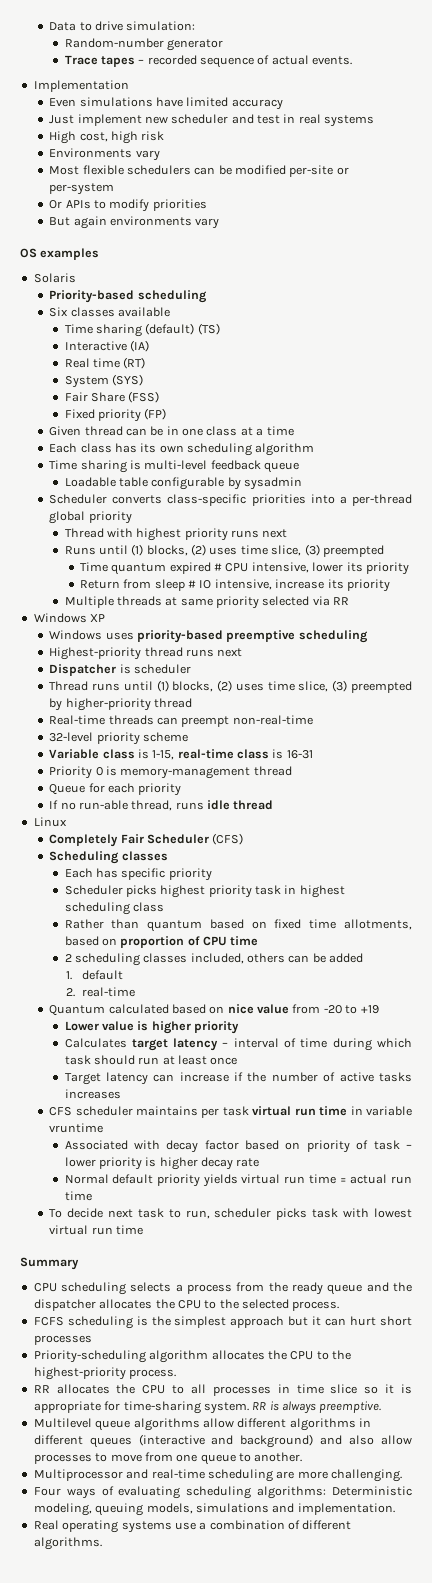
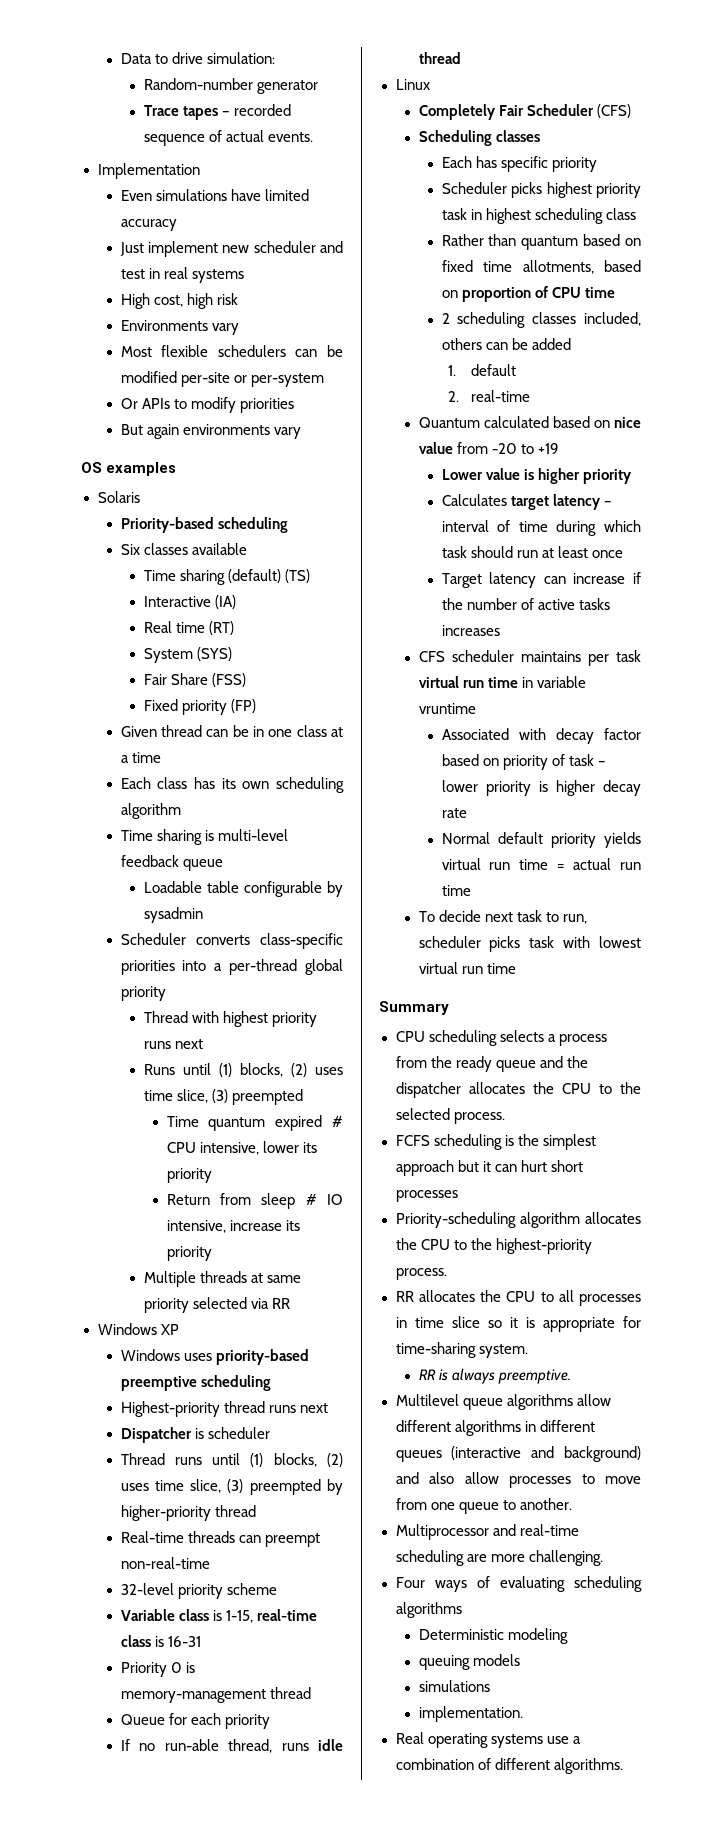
(249, 1408) none -> (528, 1351) //
[257,1486,412,1499] [33,1503,295,1516] algorithms: Deterministic modeling, queuing models, simulations and -> [395,1602,462,1618] [418,1628,568,1644] [418,1654,520,1670] [418,1680,490,1692] algorithms // Deterministic modeling // queuing models // simulations //

